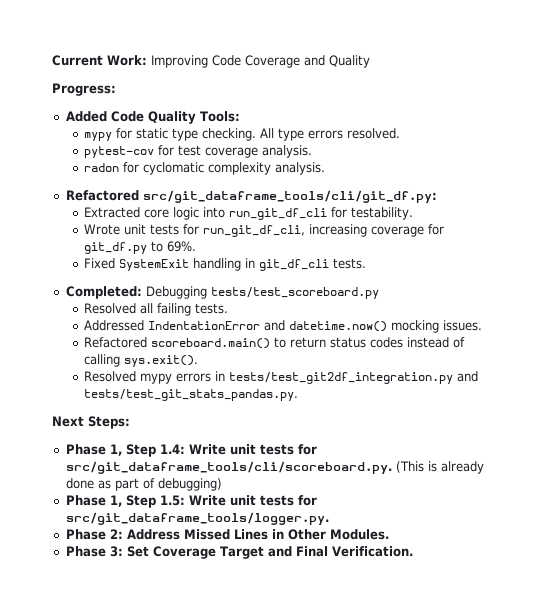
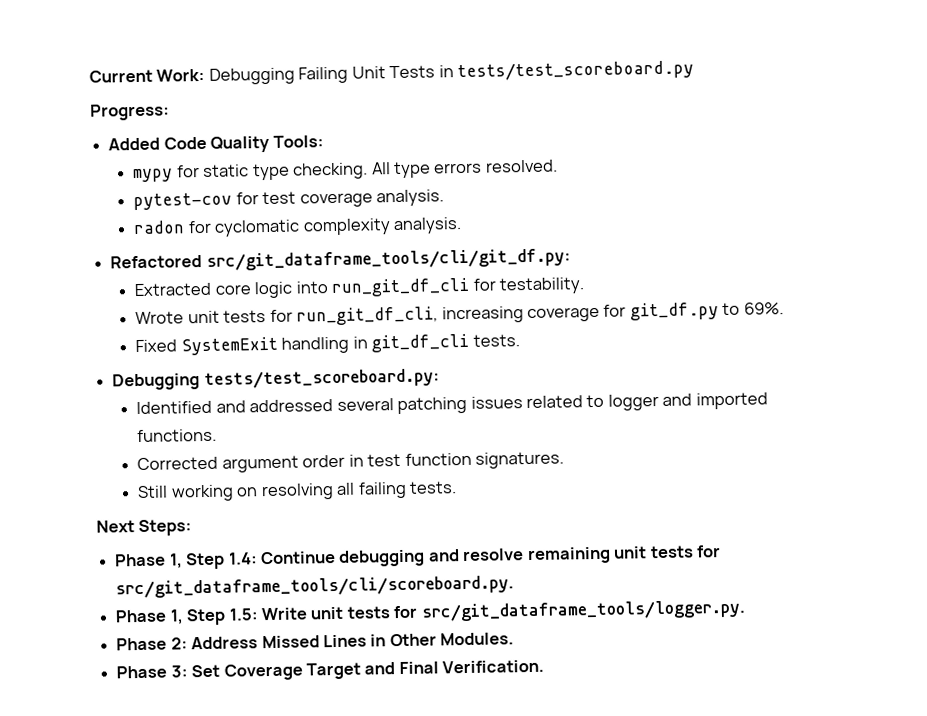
[151,55,370,68] Improving Code Coverage and Quality -> [208,60,695,85] Debugging Failing Unit Tests in tests/test_scoreboard.py
[65,286,379,299] [84,303,229,316] [84,320,483,333] [84,337,466,349] [84,354,199,367] [84,371,479,384] [84,389,299,401] Completed: Debugging tests/test_scoreboard.py // Resolved all failing tests. // Addressed IndentationError and datetime.now() mocking issues. // Refactored scoreboard.main() to return status codes instead of calling sys.exit(). // Resolved mypy errors in tests/test_git2df_integration.py and tests/test_git_stats_pandas.py. -> [112,368,440,391] [136,392,768,415] [137,428,218,443] [137,451,564,473] [137,481,457,502] Debugging tests/test_scoreboard.py: // Identified and addressed several patching issues related to logger and imported functions. // Corrected argument order in test function signatures. // Still working on resolving all failing tests.
[188,444,226,455] Write -> [259,546,611,567] Continue debugging and resolve remaining
[395,461,484,474] [65,478,222,491] (This is already done as part of debugging) -> (515, 587) none

